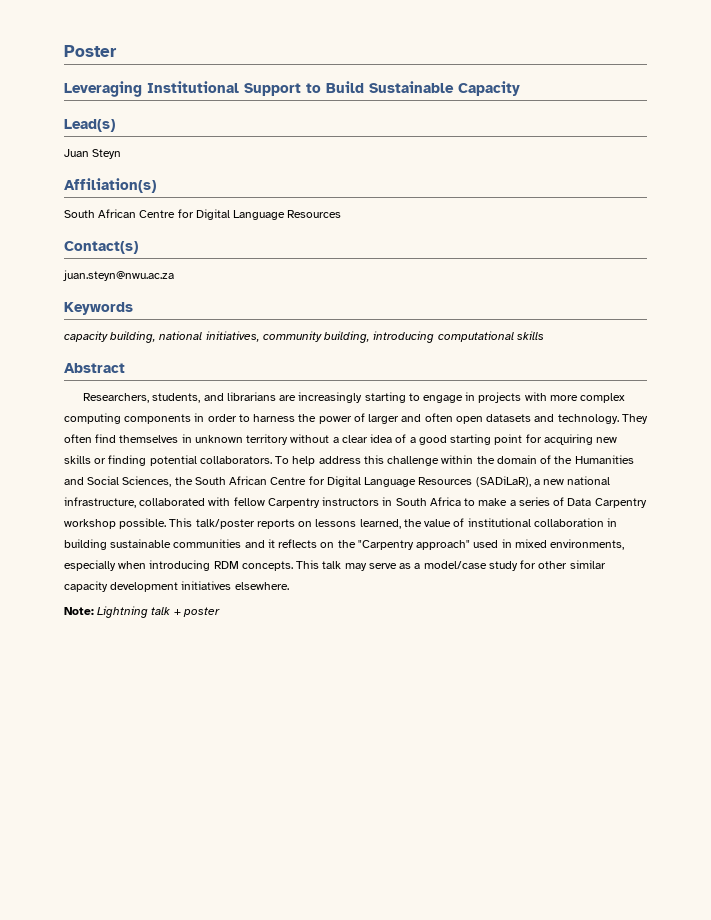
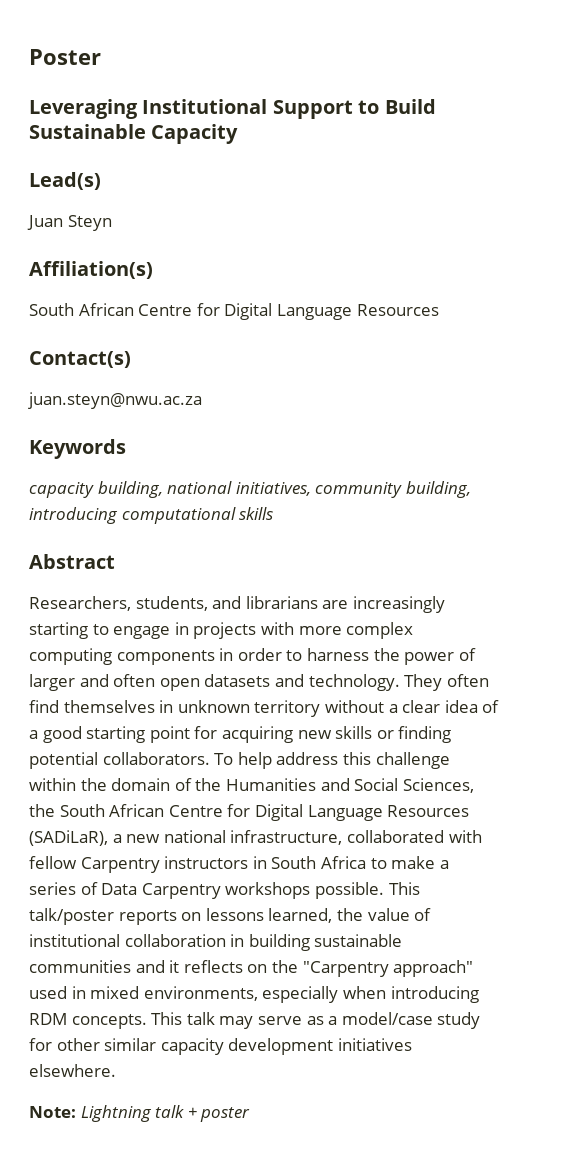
[64,519,116,529] workshop -> [225,882,311,899] workshops

